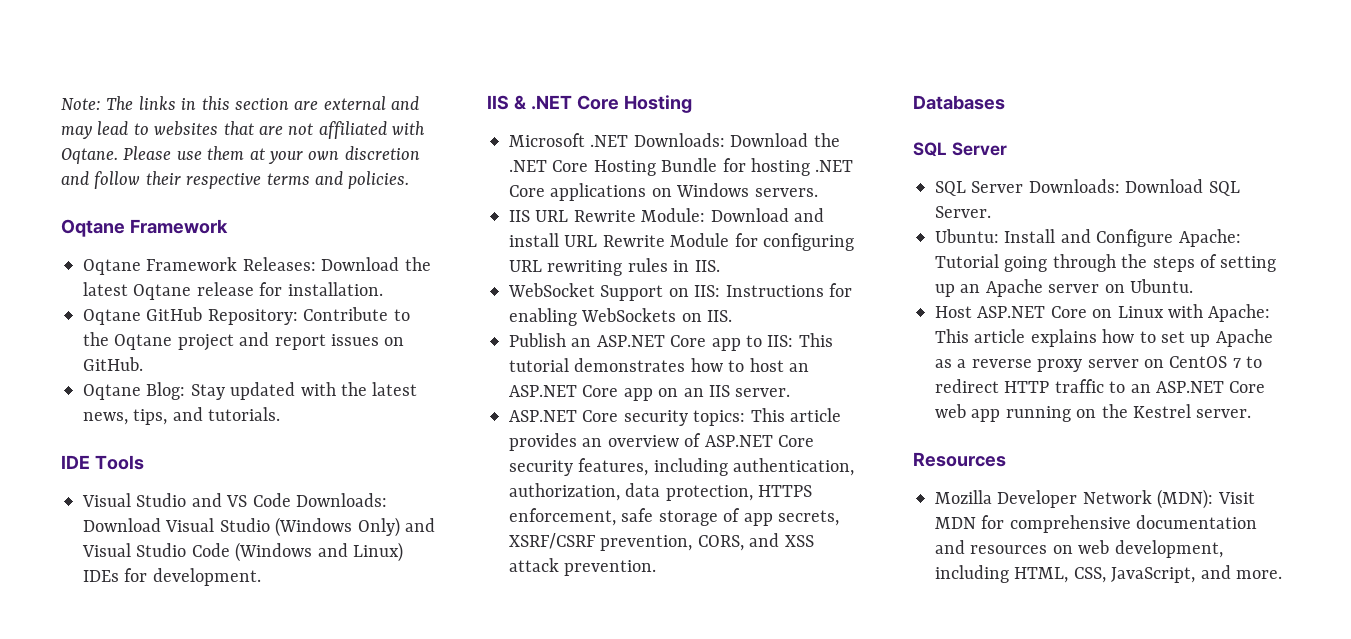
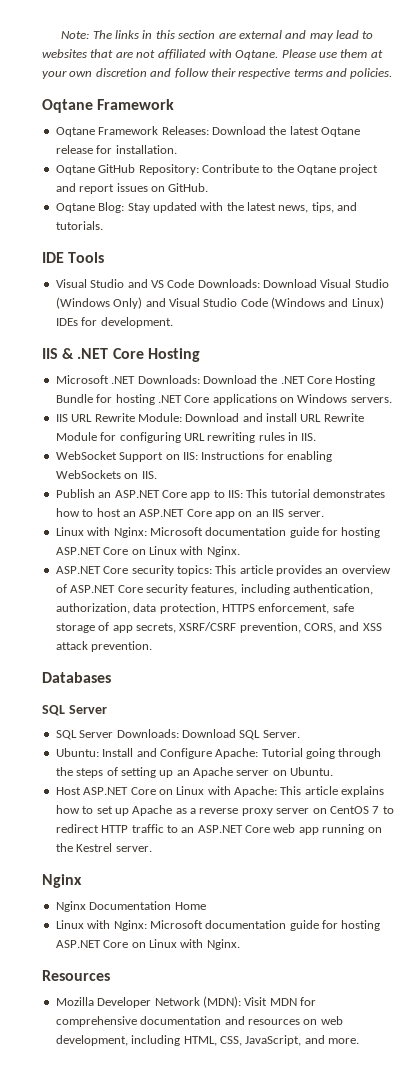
(791, 392) none -> [55,527,381,538] [55,546,240,557] // Linux with Nginx: Microsoft documentation guide for hosting ASP.NET Core on Linux with Nginx.
(1252, 413) none -> [42,874,82,888] [55,901,206,912] [55,920,381,931] [55,939,240,950] // Nginx // Nginx Documentation Home // Linux with Nginx: Microsoft documentation guide for hosting ASP.NET Core on Linux with Nginx.

